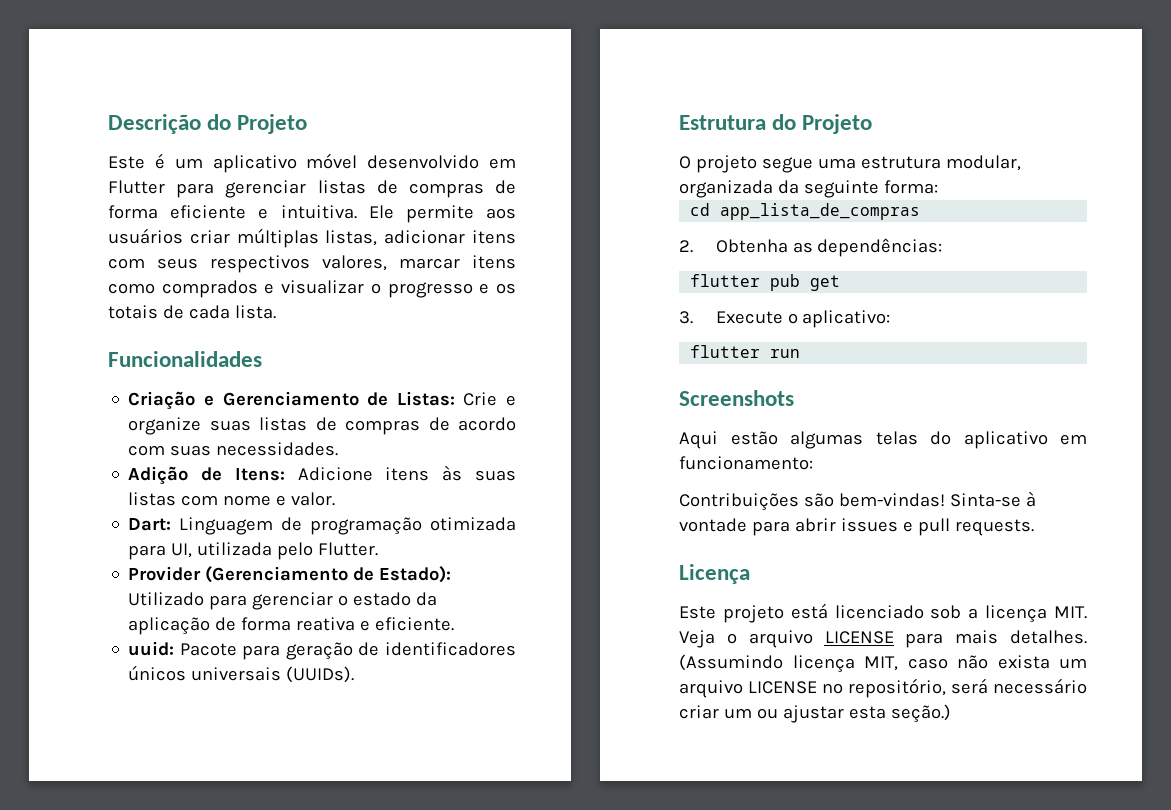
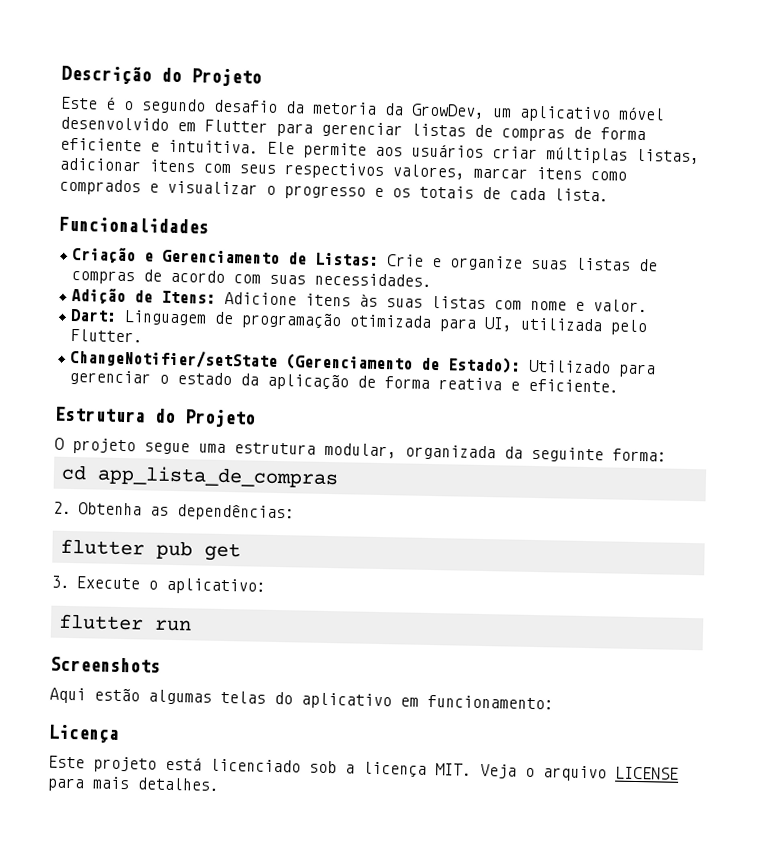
(165, 161) none -> [124,98,485,119] o segundo desafio da metoria da GrowDev,
[128,566,202,581] Provider -> [70,348,279,369] ChangeNotifier/setState
[128,641,516,660] [128,665,355,683] // uuid: Pacote para geração de identificadores únicos universais (UUIDs). -> (620, 385) none
[679,491,1036,511] [679,518,1034,536] // Contribuições são bem-vindas! Sinta-se à vontade para abrir issues e pull requests. -> (554, 702) none
[679,654,1087,673] [679,678,1087,698] [679,704,951,723] (Assumindo licença MIT, caso não exista um arquivo LICENSE no repositório, será necessário criar um ou ajustar esta seção.) -> (220, 784) none

